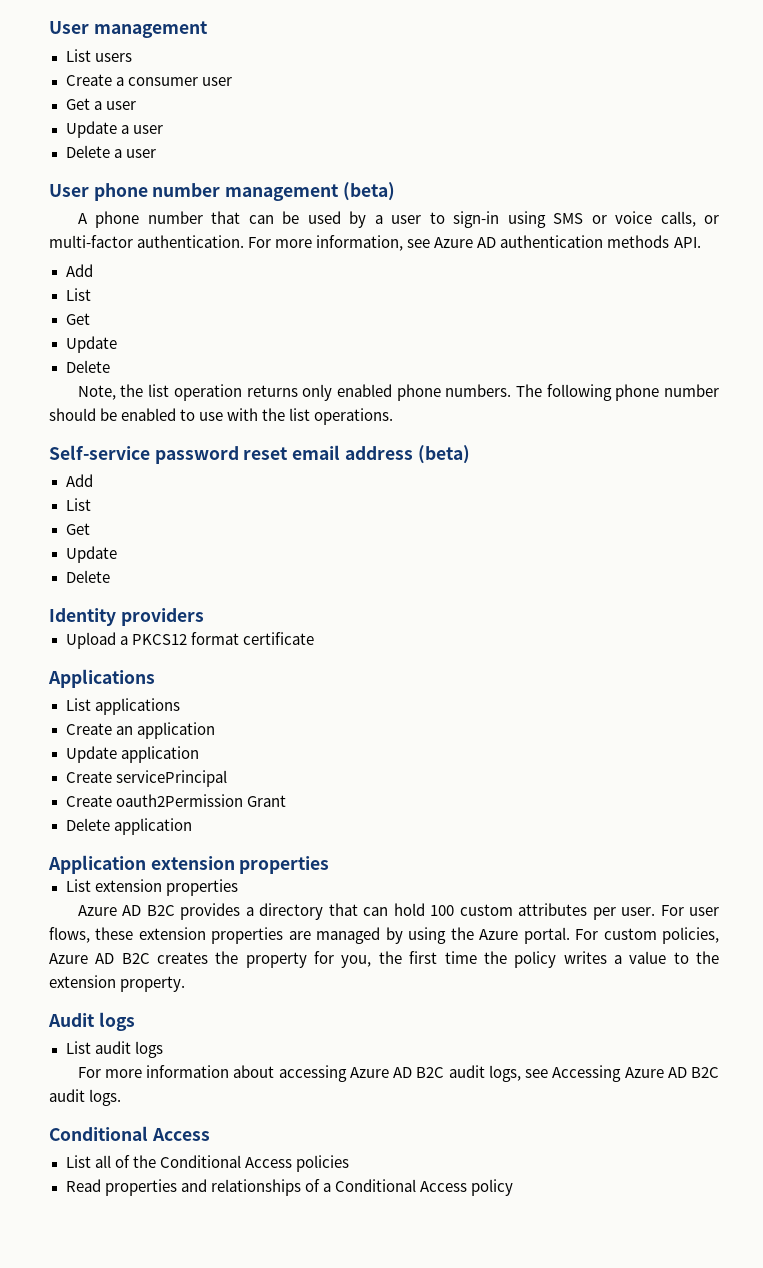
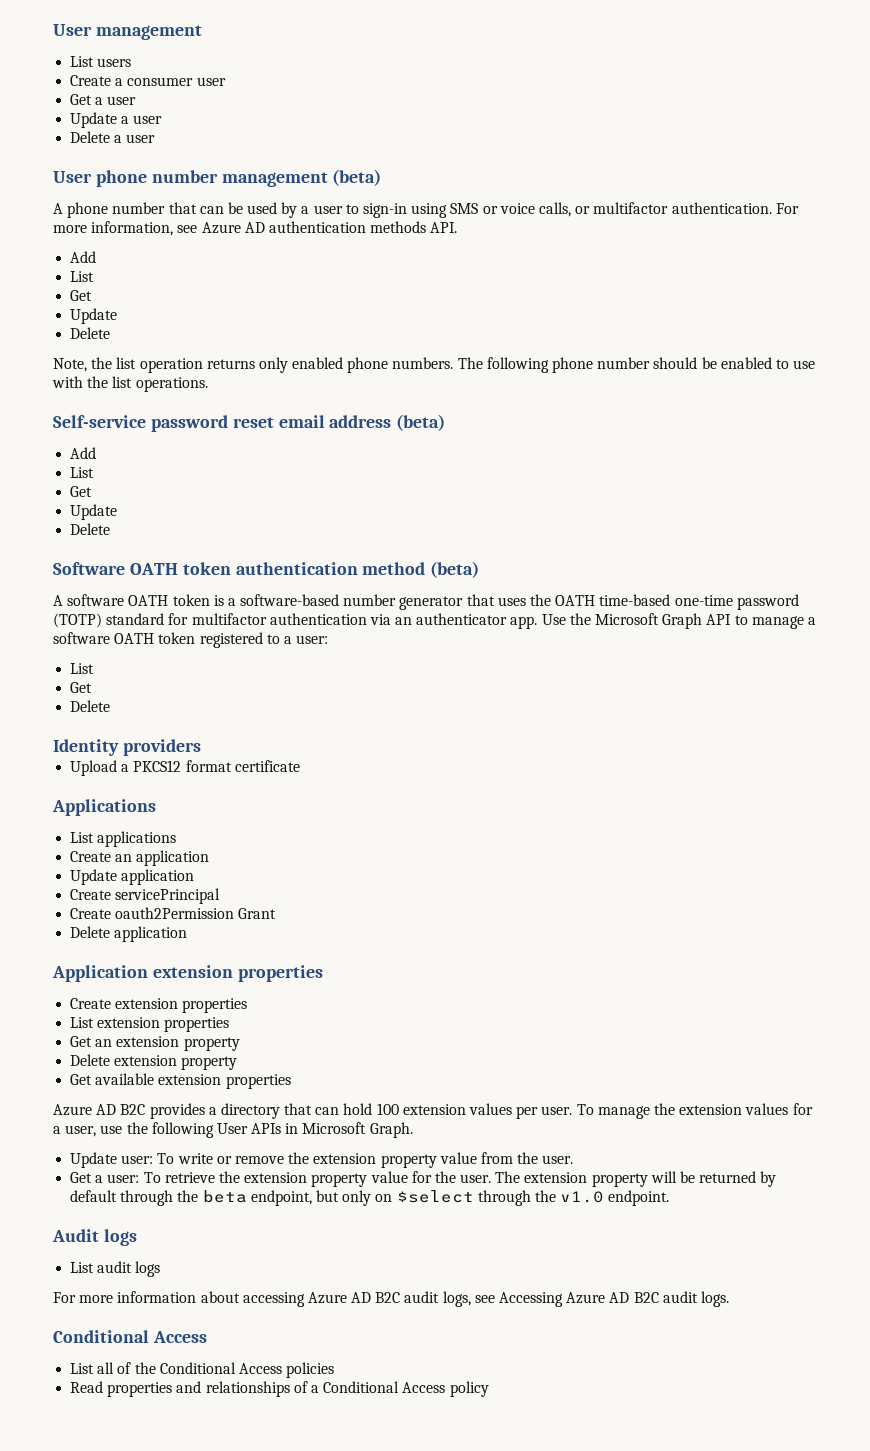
[49,235,133,248] multi-factor -> [593,202,669,214] multifactor
(110, 576) none -> [53,561,480,578] [53,594,799,610] [53,613,816,629] [53,632,329,648] [70,663,95,674] [70,682,93,693] [70,700,111,712] // Software OATH token authentication method (beta) // A software OATH token is a software-based number generator that uses the OATH time-based one-time password (TOTP) standard for multifactor authentication via an authenticator app. Use the Microsoft Graph API to manage a software OATH token registered to a user: // List // Get // Delete
(330, 865) none -> [70,998,248,1013] // Create extension properties
(238, 887) none -> [70,1036,240,1051] [70,1054,238,1070] [70,1073,291,1089] // Get an extension property // Delete extension property // Get available extension properties
[459,903,719,920] [49,927,719,944] [49,951,720,968] [49,975,186,992] custom attributes per user. For user flows, these extension properties are managed by using the Azure portal. For custom policies, Azure AD B2C creates the property for you, the first time the policy writes a value to the extension property. -> [402,1103,813,1119] [53,1122,413,1138] [70,1152,574,1168] [70,1171,777,1187] [70,1190,670,1206] extension values per user. To manage the extension values for a user, use the following User APIs in Microsoft Graph. // Update user: To write or remove the extension property value from the user. // Get a user: To retrieve the extension property value for the user. The extension property will be returned by default through the beta endpoint, but only on $select through the v1.0 endpoint.

